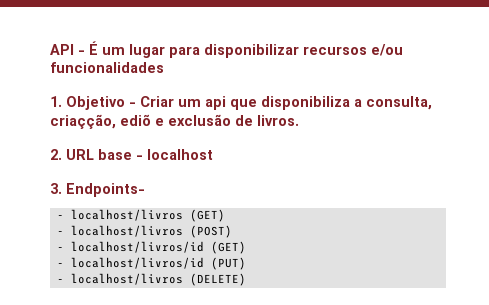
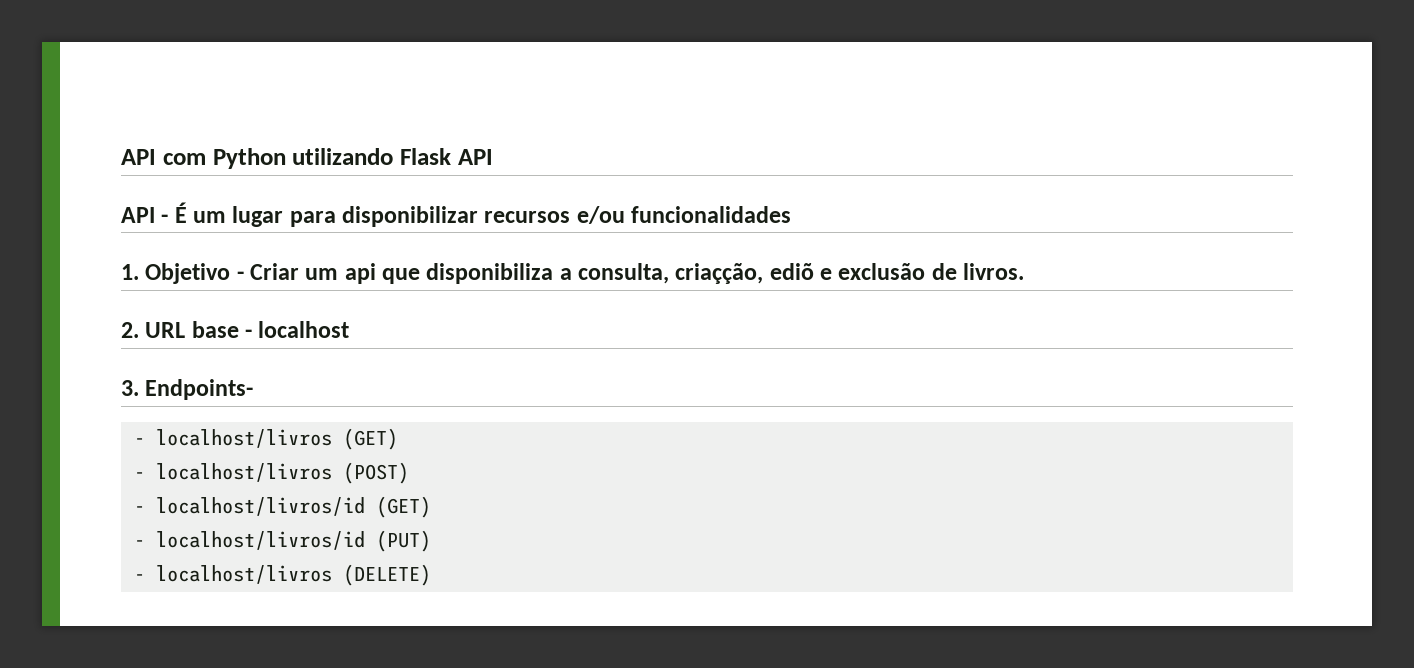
[50,44,74,55] API -> [121,148,493,169] [121,207,155,223] API com Python utilizando Flask API // API

